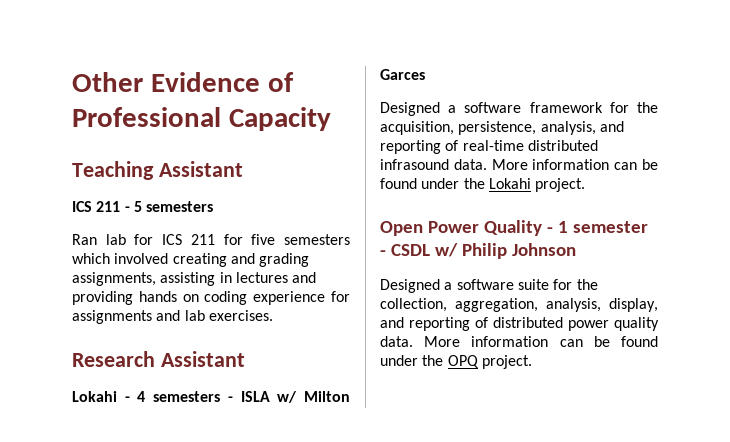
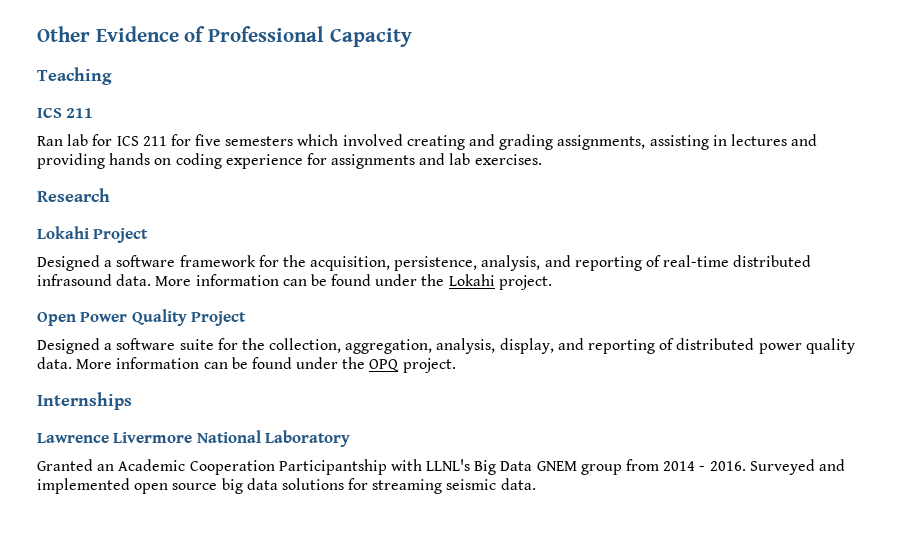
[158,161,243,177] [72,201,214,212] Assistant // ICS 211 - 5 semesters -> [37,107,94,118] // ICS 211
[160,351,245,367] [72,391,350,403] [380,69,425,80] Assistant // Lokahi - 4 semesters - ISLA w/ Milton Garces -> [37,226,149,243] // Lokahi Project
[546,221,648,233] [380,243,576,259] - 1 semester - CSDL w/ Philip Johnson -> [191,311,247,326] Project
(532, 362) none -> [37,392,132,410] [37,430,351,447] [37,459,845,475] [37,478,536,494] // Internships // Lawrence Livermore National Laboratory // Granted an Academic Cooperation Participantship with LLNL's Big Data GNEM group from 2014 - 2016. Surveyed and implemented open source big data solutions for streaming seismic data.

